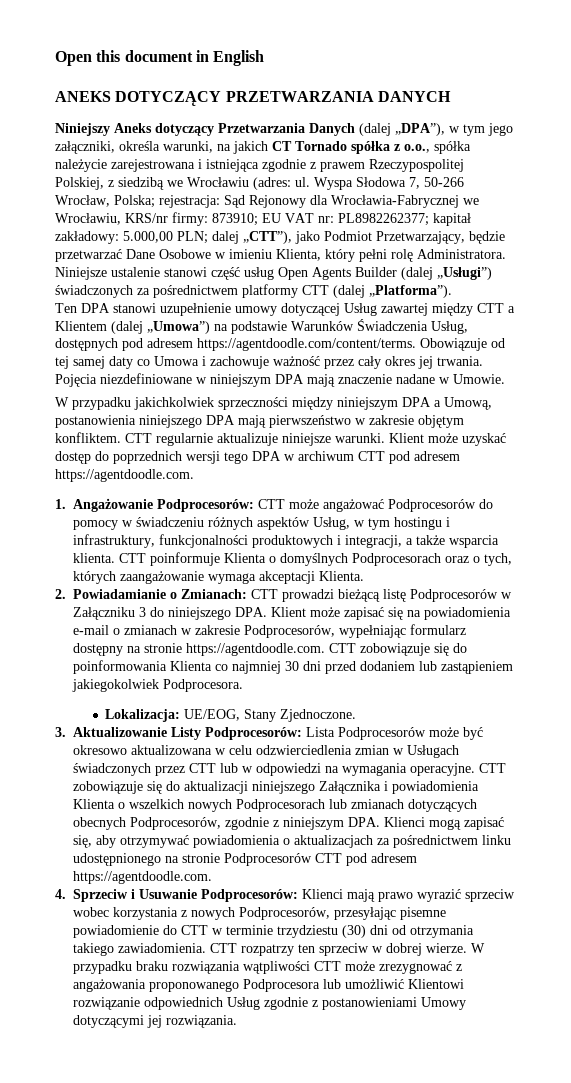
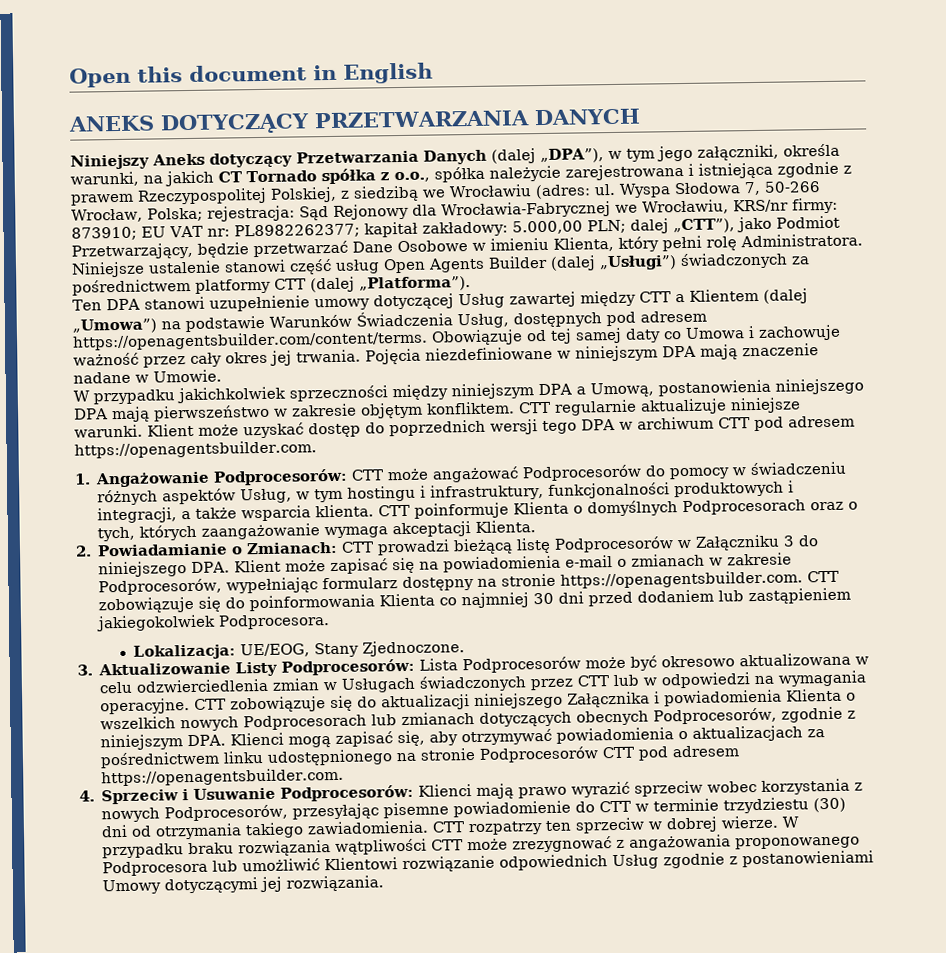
[197,338,416,351] https://agentdoodle.com/content/terms. -> [72,330,428,351] https://openagentsbuilder.com/content/terms.
[55,469,194,482] https://agentdoodle.com. -> [74,440,317,459] https://openagentsbuilder.com.
[186,643,325,656] https://agentdoodle.com. -> [560,570,804,589] https://openagentsbuilder.com.
[73,871,212,884] https://agentdoodle.com. -> [101,767,345,787] https://openagentsbuilder.com.

